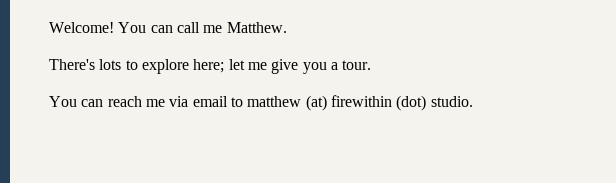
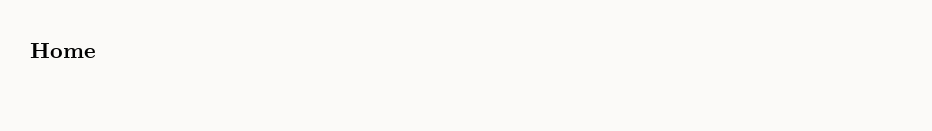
[49,22,287,33] [49,59,372,74] [49,95,473,111] Welcome! You can call me Matthew. // There's lots to explore here; let me give you a tour. // You can reach me via email to matthew (at) firewithin (dot) studio. -> [30,43,96,58] Home

